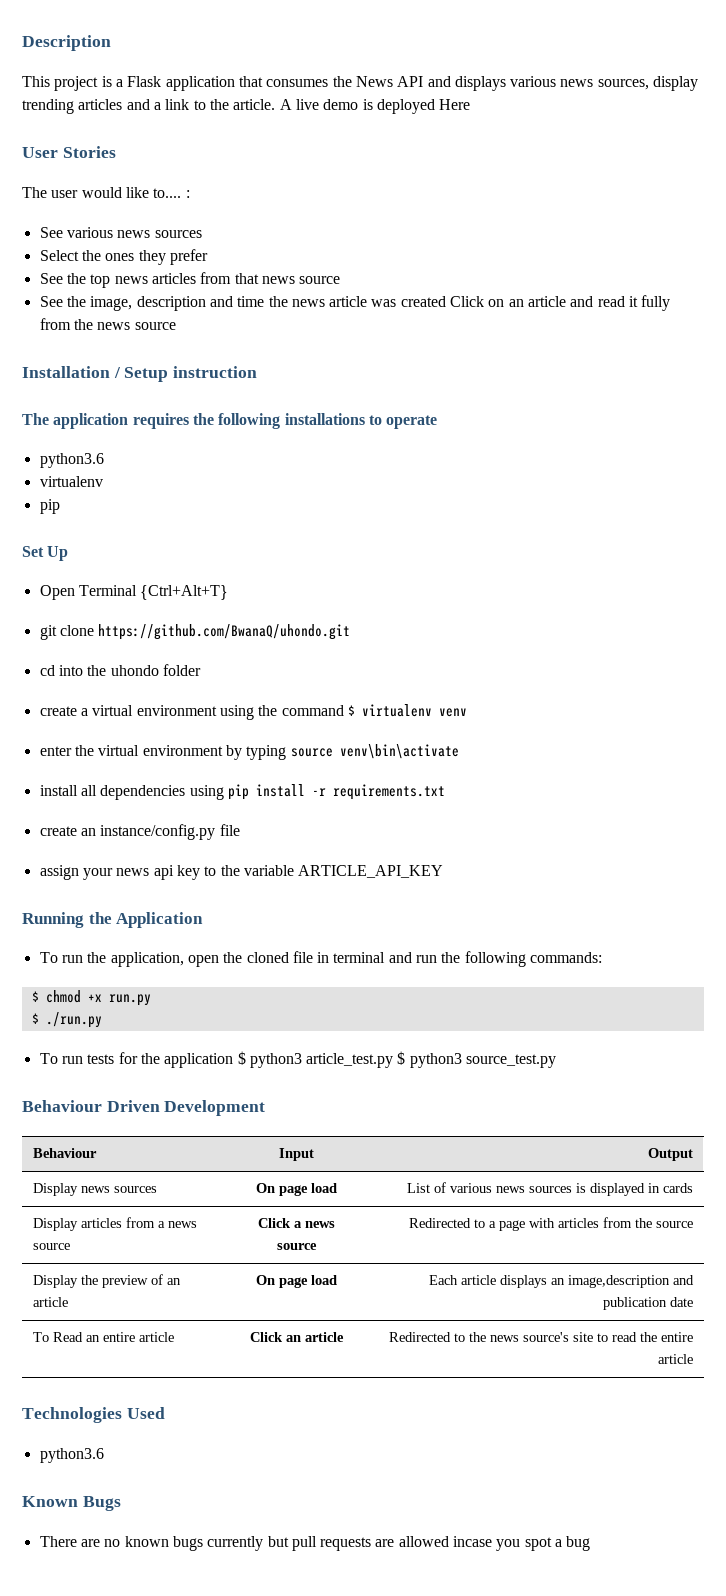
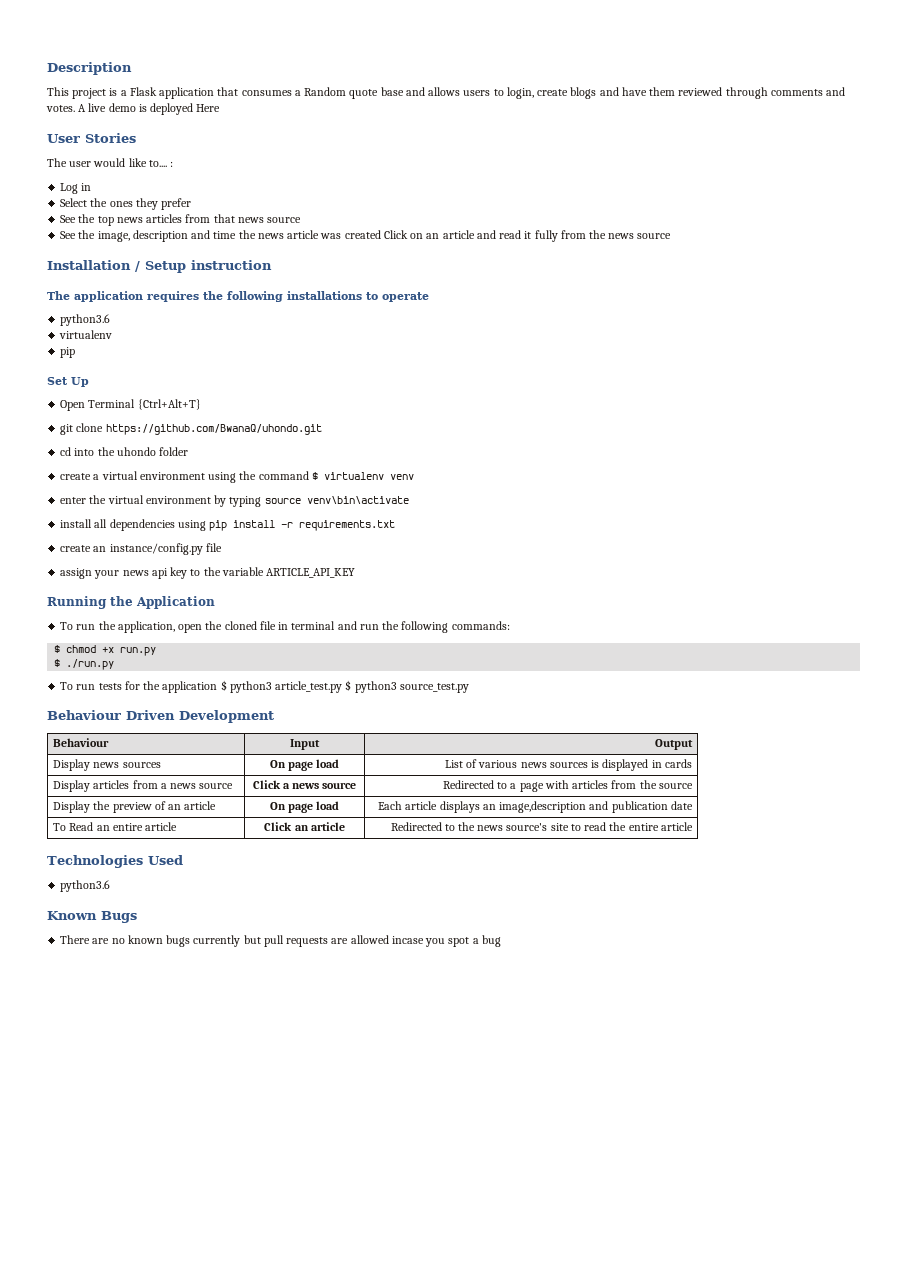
[332,76,699,91] [22,99,276,114] the News API and displays various news sources, display trending articles and a link to the article. -> [294,87,846,99] [46,105,75,112] a Random quote base and allows users to login, create blogs and have them reviewed through comments and votes.
[39,227,202,238] See various news sources -> [60,183,92,194] Log in

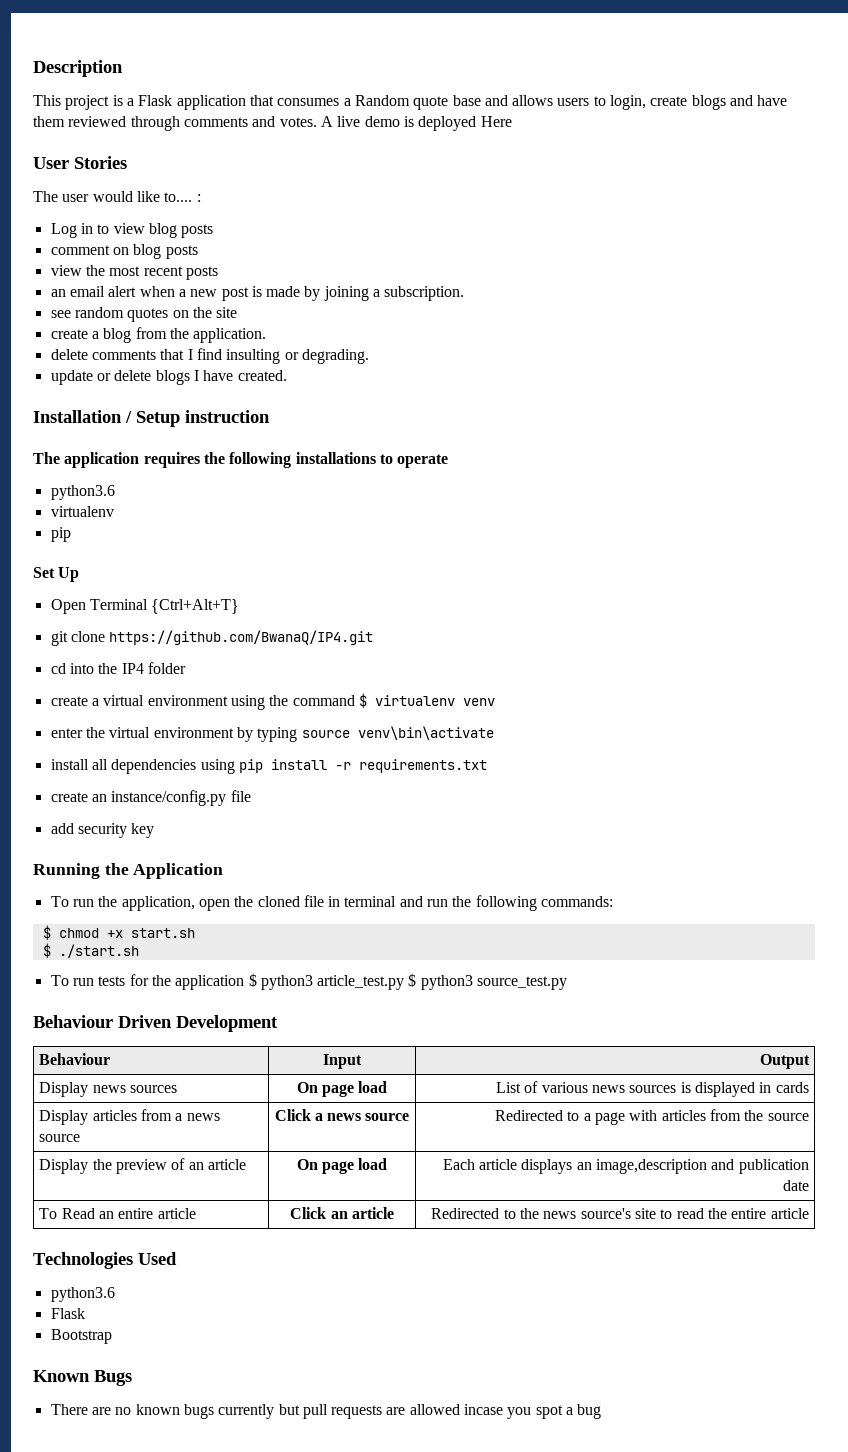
[60,198,192,210] [60,214,302,226] [60,230,672,242] // Select the ones they prefer // See the top news articles from that news source // See the image, description and time the news article was created Click on an article and read it fully from the news source -> [97,223,214,238] [50,244,198,259] [50,265,218,280] [50,286,465,301] [50,307,238,322] [50,327,267,343] [50,348,369,364] [50,370,287,385] to view blog posts // comment on blog posts // view the most recent posts // an email alert when a new post is made by joining a subscription. // see random quotes on the site // create a blog from the application. // delete comments that I find insulting or degrading. // update or delete blogs I have created.
[105,424,322,435] https://github.com/BwanaQ/uhondo.git -> [109,630,374,645] https://github.com/BwanaQ/IP4.git
[116,447,156,456] uhondo -> [121,663,144,674] IP4
[60,567,356,579] assign your news api key to the variable ARTICLE_API_KEY -> [50,823,155,838] add security key
[120,647,157,656] [54,659,115,670] run.py // $ ./run.py -> [130,928,195,938] [42,943,139,958] start.sh // $ ./start.sh
(111, 886) none -> [50,1308,85,1319] [50,1329,112,1344] // Flask // Bootstrap

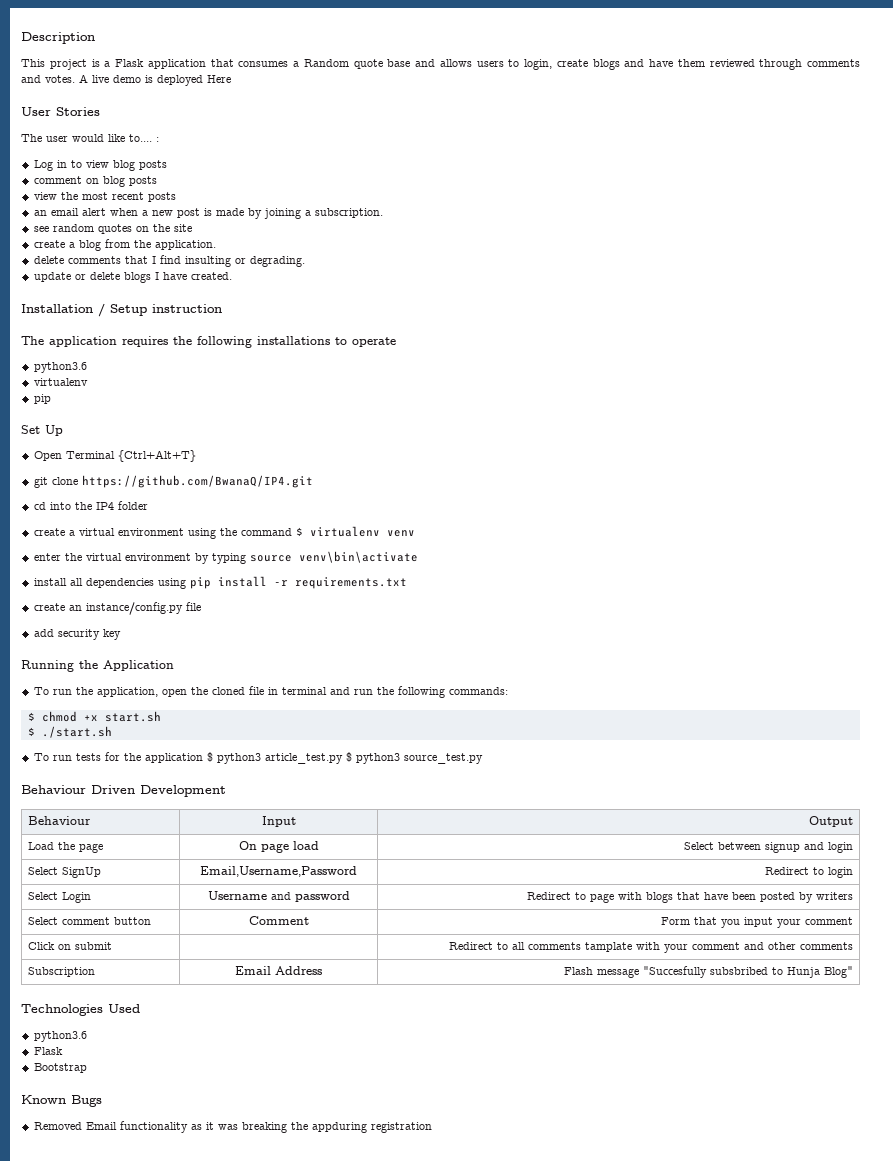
[39,1082,178,1097] [296,1081,388,1097] [495,1081,809,1097] [39,1109,220,1125] [39,1134,81,1142] [274,1109,410,1121] [494,1109,809,1125] [39,1158,247,1174] [296,1158,388,1174] [442,1159,809,1174] [782,1180,809,1191] [39,1208,196,1219] [290,1207,394,1219] [431,1208,809,1219] Display news sources | On page load | List of various news sources is displayed in cards // Display articles from a news source | Click a news source | Redirected to a page with articles from the source // Display the preview of an article | On page load | Each article displays an image,description and publication date // To Read an entire article | Click an article | Redirected to the news source's site to read the entire article -> [28,842,104,853] [238,841,319,853] [683,842,853,853] [28,867,102,878] [200,866,357,877] [764,867,853,878] [28,892,92,903] [207,891,350,902] [526,892,853,903] [28,917,152,925] [248,916,309,925] [660,917,853,928] [28,942,113,950] [448,942,853,953] [28,967,96,977] [235,966,322,975] [563,966,853,978] Load the page | On page load | Select between signup and login // Select SignUp | Email,Username,Password | Redirect to login // Select Login | Username and password | Redirect to page with blogs that have been posted by writers // Select comment button | Comment | Form that you input your comment // Click on submit | | Redirect to all comments tamplate with your comment and other comments // Subscription | Email Address | Flash message "Succesfully subsbribed to Hunja Blog"
[50,1404,602,1419] There are no known bugs currently but pull requests are allowed incase you spot a bug -> [33,1121,432,1133] Removed Email functionality as it was breaking the appduring registration

